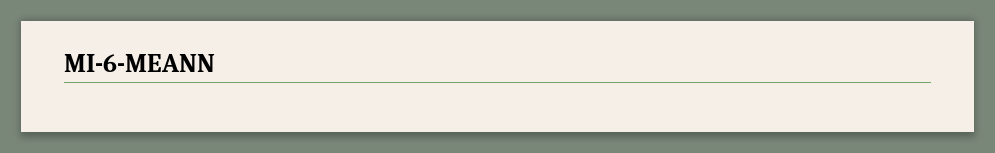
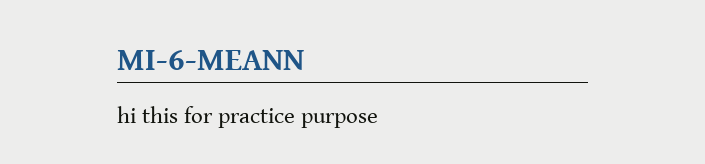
(215, 63) none -> [117,106,379,128] // hi this for practice purpose

